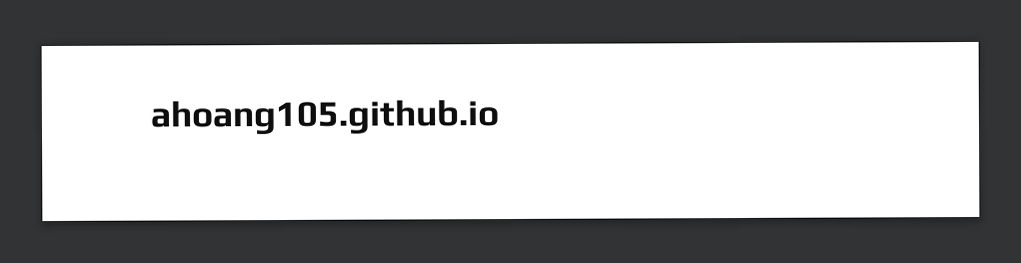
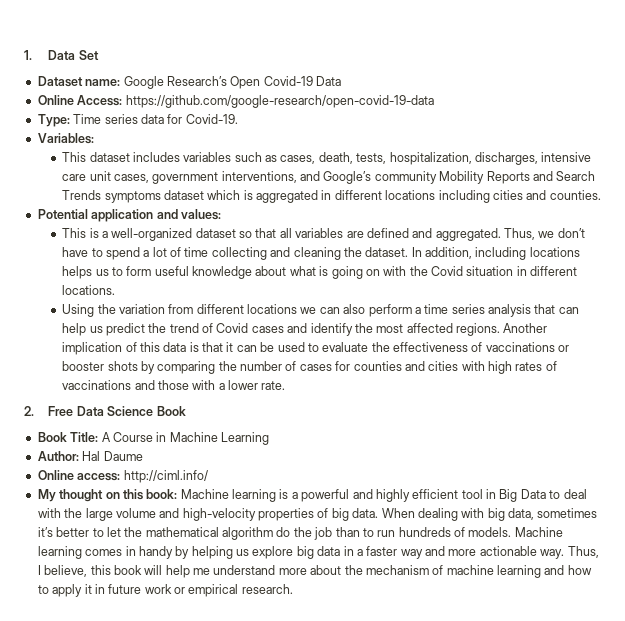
[150,99,500,135] ahoang105.github.io -> [24,50,99,60] [37,76,341,89] [37,95,434,108] [37,114,238,127] [37,133,94,144] [62,152,592,165] [62,171,596,184] [62,190,601,203] [37,209,221,222] [62,228,585,241] [62,247,580,260] [62,266,578,279] [62,285,116,295] [62,304,579,317] [62,323,548,336] [62,342,570,355] [62,361,557,374] [62,380,286,390] [24,406,186,416] [37,432,269,445] [37,451,143,461] [37,470,208,483] [37,489,587,502] [37,508,598,521] [37,527,563,540] [37,546,599,559] [37,565,592,578] [37,584,293,597] 1. Data Set // Dataset name: Google Research’s Open Covid-19 Data // Online Access: https://github.com/google-research/open-covid-19-data // Type: Time series data for Covid-19. // Variables: // This dataset includes variables such as cases, death, tests, hospitalization, discharges, intensive care unit cases, government interventions, and Google’s community Mobility Reports and Search Trends symptoms dataset which is aggregated in different locations including cities and counties. // Potential application and values: // This is a well-organized dataset so that all variables are defined and aggregated. Thus, we don’t have to spend a lot of time collecting and cleaning the dataset. In addition, including locations helps us to form useful knowledge about what is going on with the Covid situation in different locations. // Using the variation from different locations we can also perform a time series analysis that can help us predict the trend of Covid cases and identify the most affected regions. Another implication of this data is that it can be used to evaluate the effectiveness of vaccinations or booster shots by comparing the number of cases for counties and cities with high rates of vaccinations and those with a lower rate. // 2. Free Data Science Book // Book Title: A Course in Machine Learning // Author: Hal Daume // Online access: http://ciml.info/ // My thought on this book: Machine learning is a powerful and highly efficient tool in Big Data to deal with the large volume and high-velocity properties of big data. When dealing with big data, sometimes it’s better to let the mathematical algorithm do the job than to run hundreds of models. Machine learning comes in handy by helping us explore big data in a faster way and more actionable way. Thus, I believe, this book will help me understand more about the mechanism of machine learning and how to apply it in future work or empirical research.

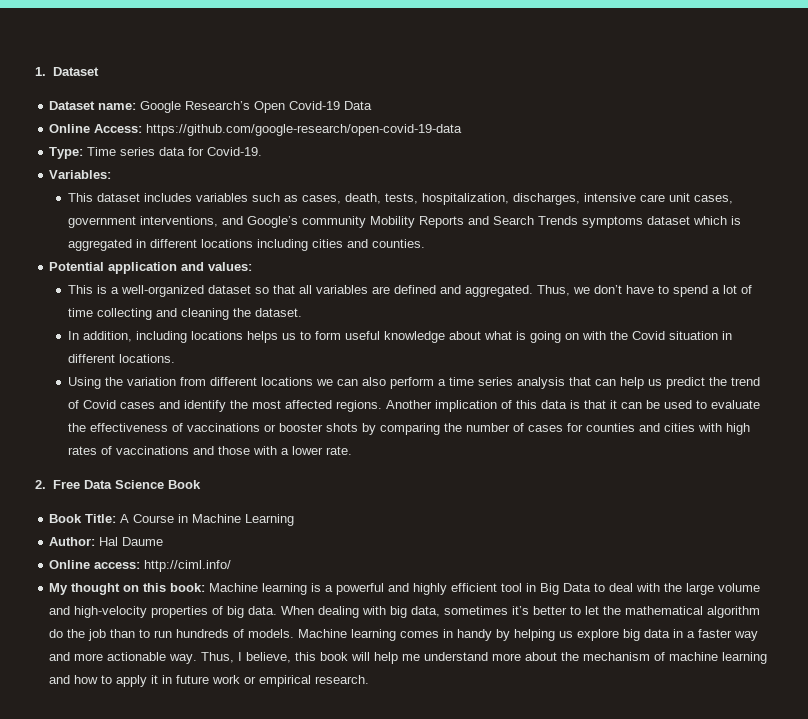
[48,50,99,60] Data Set -> [53,67,100,76] Dataset
(409, 252) none -> (302, 312) //

